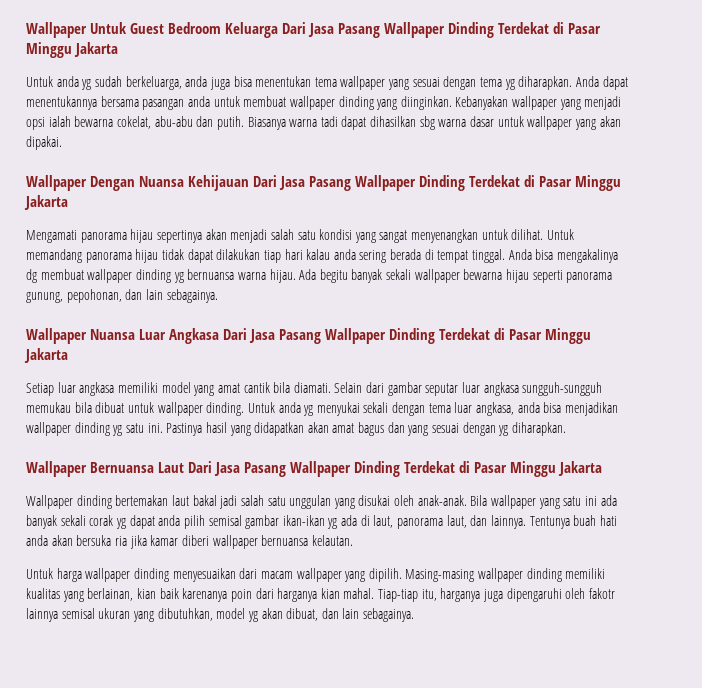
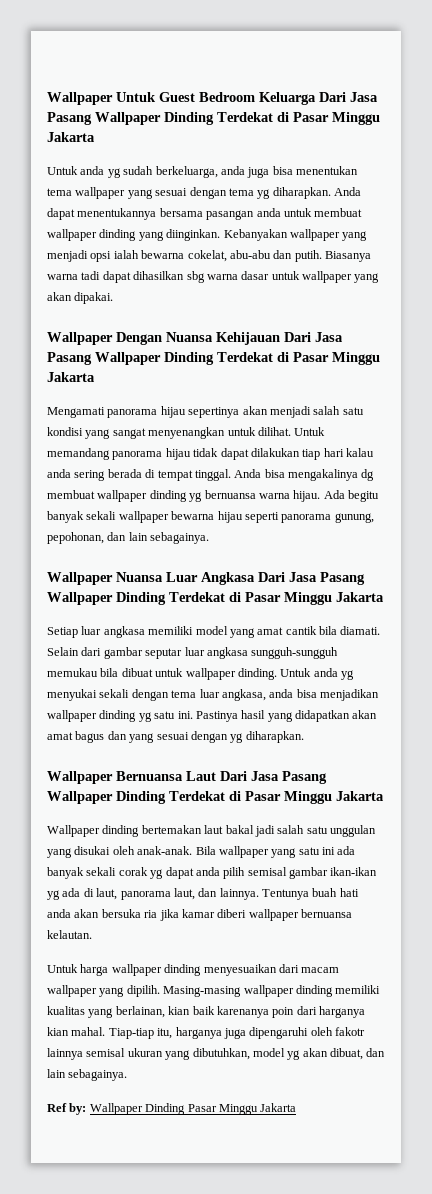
(415, 615) none -> [47,1103,297,1115] // Ref by: Wallpaper Dinding Pasar Minggu Jakarta

